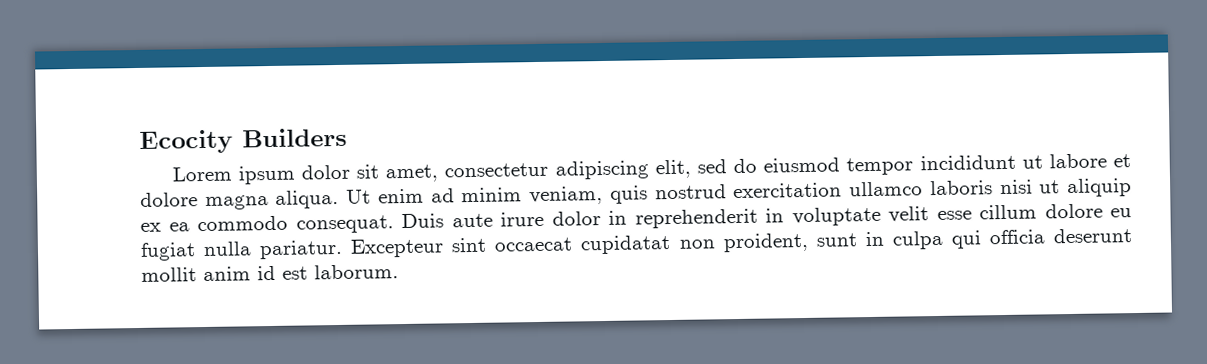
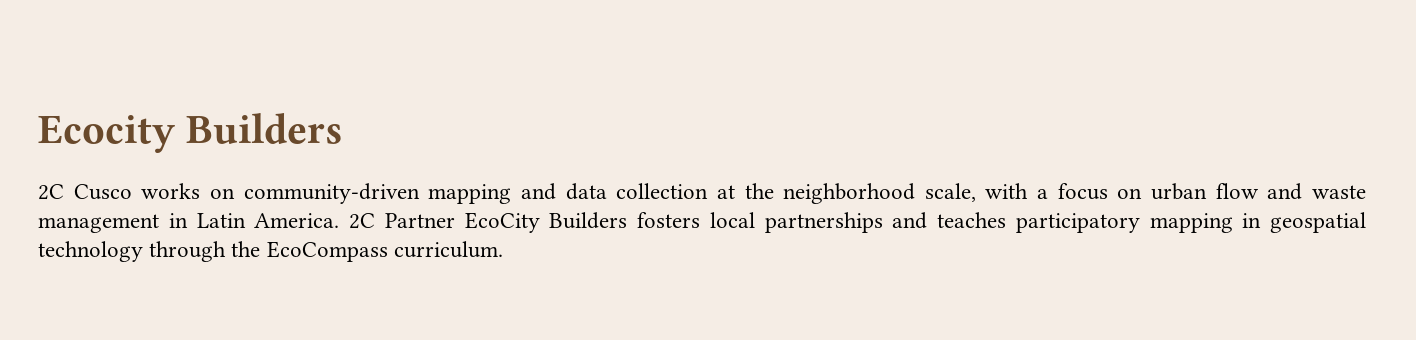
[171,153,1131,185] [140,178,1132,210] [140,203,1132,234] [140,228,1132,261] [141,264,399,282] Lorem ipsum dolor sit amet, consectetur adipiscing elit, sed do eiusmod tempor incididunt ut labore et dolore magna aliqua. Ut enim ad minim veniam, quis nostrud exercitation ullamco laboris nisi ut aliquip ex ea commodo consequat. Duis aute irure dolor in reprehenderit in voluptate velit esse cillum dolore eu fugiat nulla pariatur. Excepteur sint occaecat cupidatat non proident, sunt in culpa qui officia deserunt mollit anim id est laborum. -> [38,183,1367,204] [38,212,1366,233] [38,241,503,262] 2C Cusco works on community-driven mapping and data collection at the neighborhood scale, with a focus on urban flow and waste management in Latin America. 2C Partner EcoCity Builders fosters local partnerships and teaches participatory mapping in geospatial technology through the EcoCompass curriculum.

